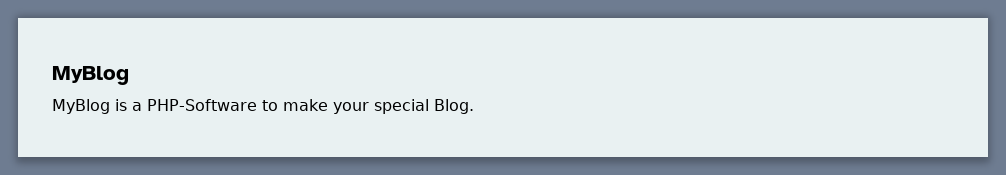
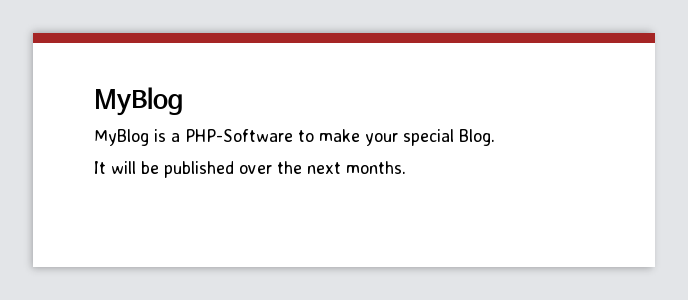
(474, 106) none -> [94,161,406,178] // It will be published over the next months.

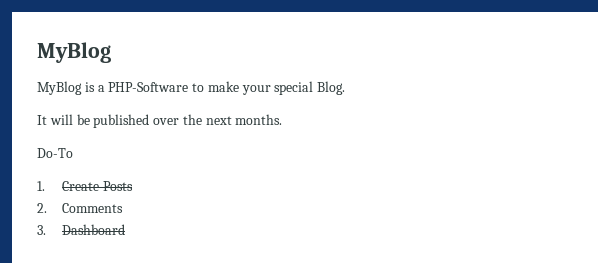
(406, 167) none -> [37,148,73,158] [37,181,133,191] [37,203,124,213] [37,224,126,235] // Do-To // 1. Create Posts // 2. Comments // 3. Dashboard

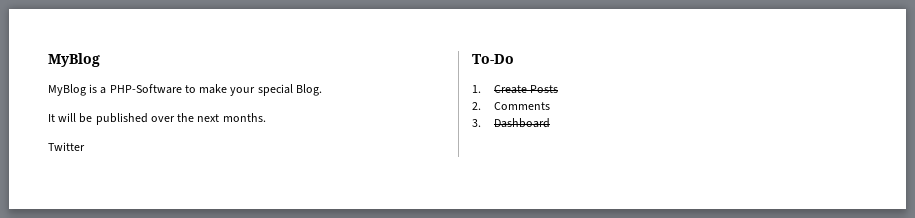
[37,148,73,158] Do-To -> [48,142,85,151] [472,54,514,64] Twitter // To-Do

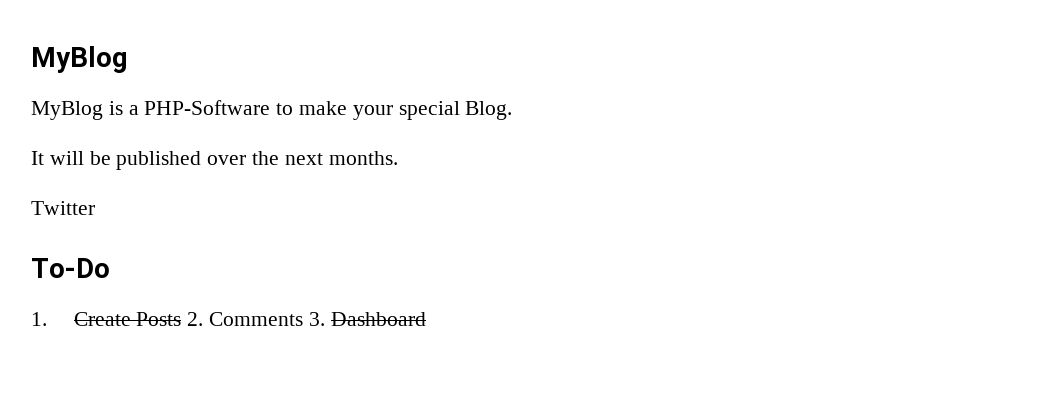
(559, 89) // -> (182, 319) none
(551, 106) // -> (304, 319) none

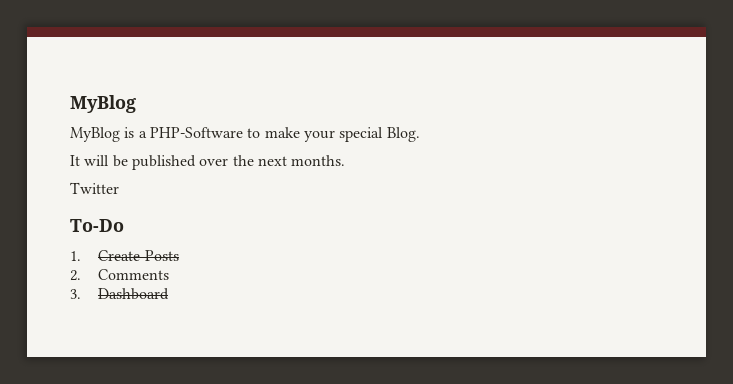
(182, 319) none -> (179, 255) //
(304, 319) none -> (170, 274) //

